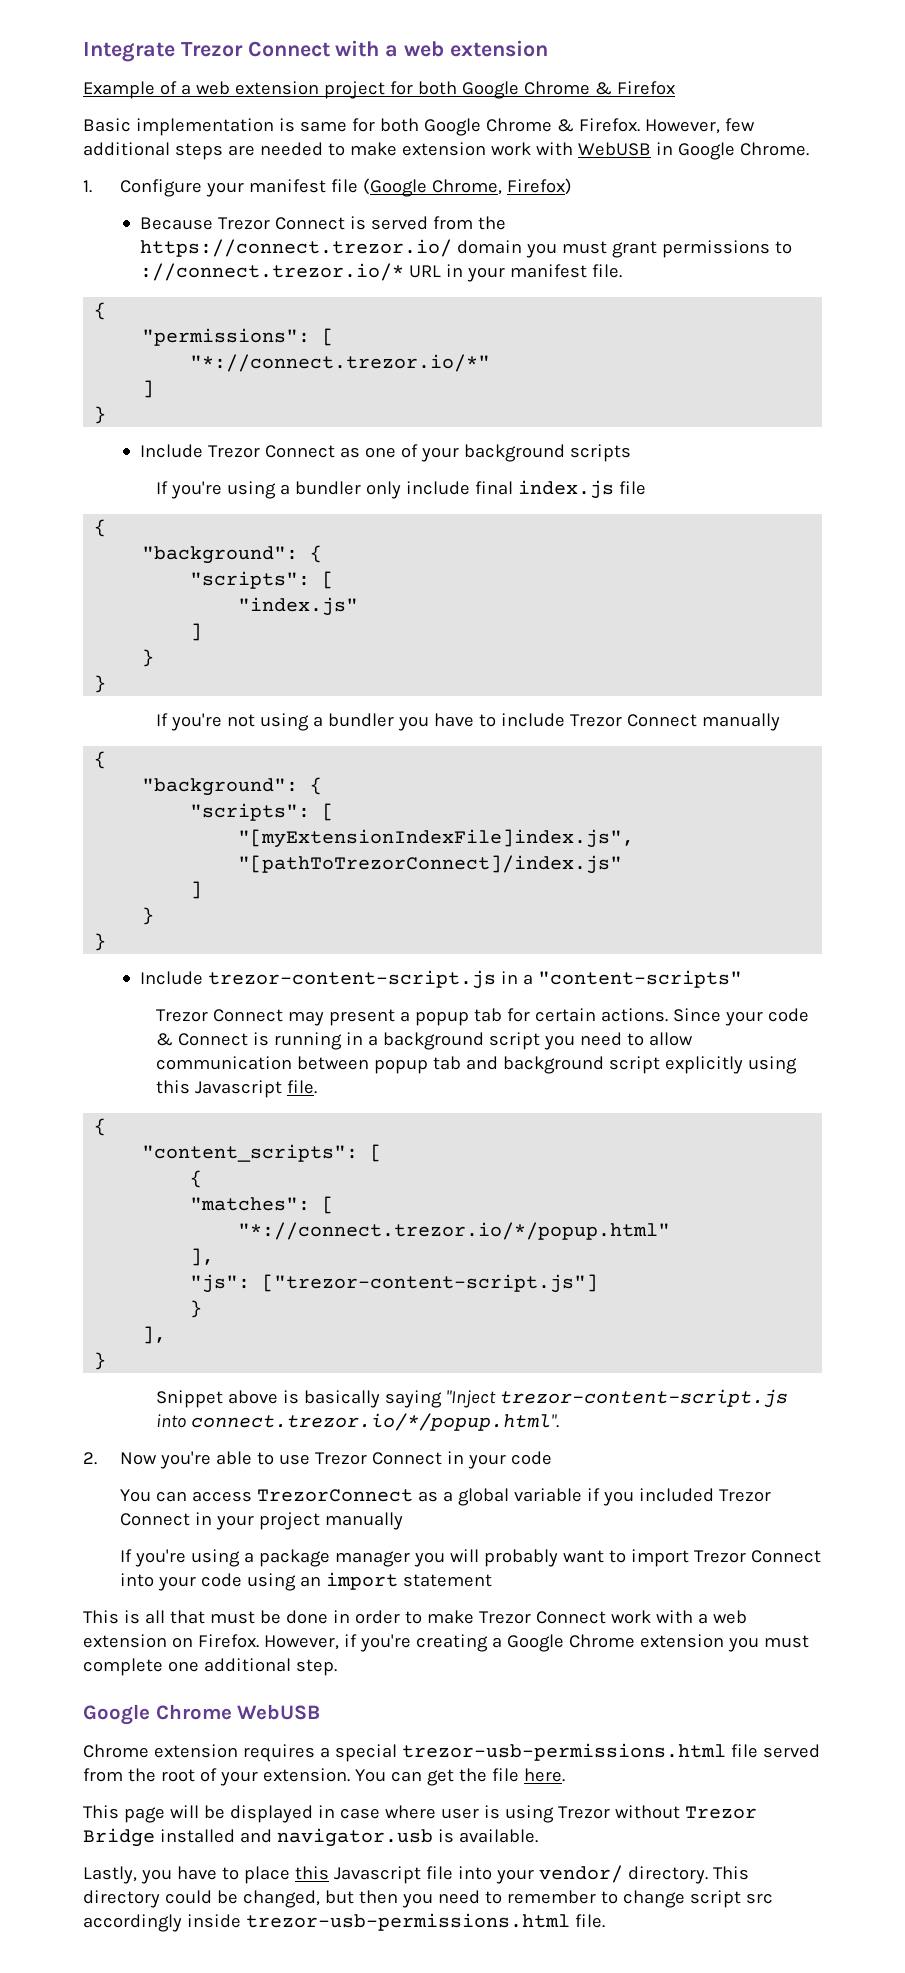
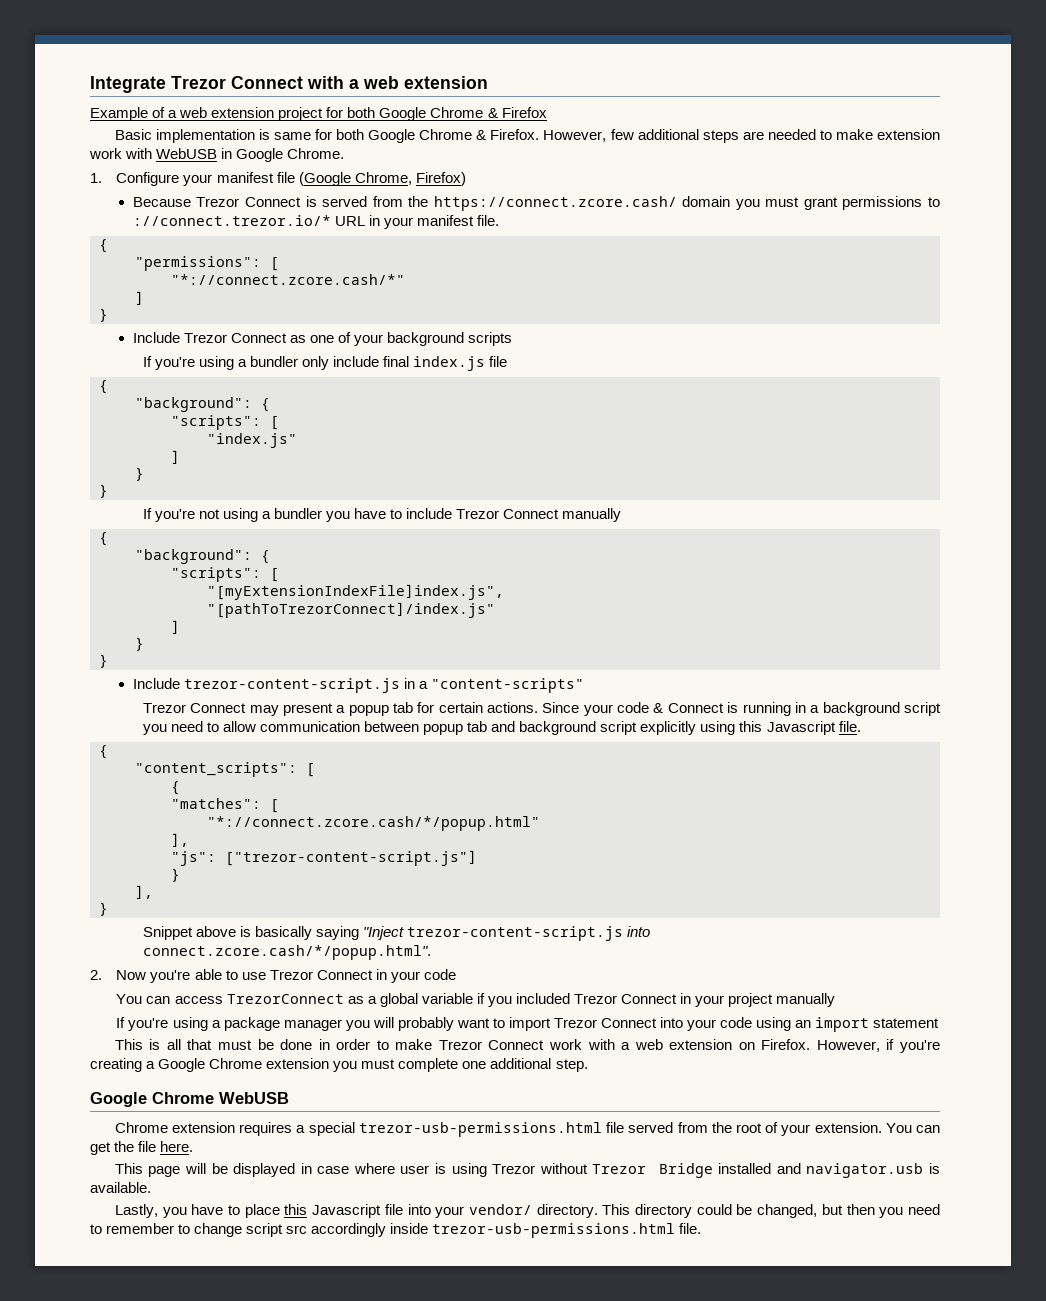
[139,239,452,257] https://connect.trezor.io/ -> [433,196,677,211] https://connect.zcore.cash/
[190,354,491,372] "*://connect.trezor.io/*" -> [171,274,405,285] "*://connect.zcore.cash/*"
[238,1222,671,1240] "*://connect.trezor.io/*/popup.html" -> [207,816,540,831] "*://connect.zcore.cash/*/popup.html"
[191,1413,560,1431] connect.trezor.io/*/popup.html". -> [142,945,431,960] connect.zcore.cash/*/popup.html".

